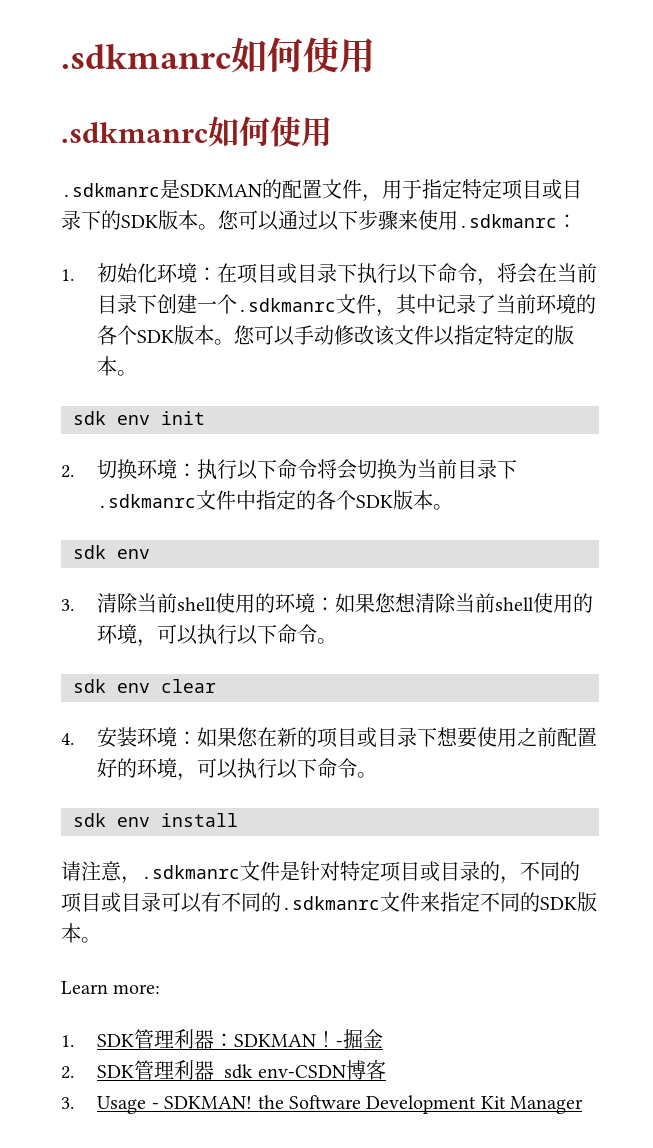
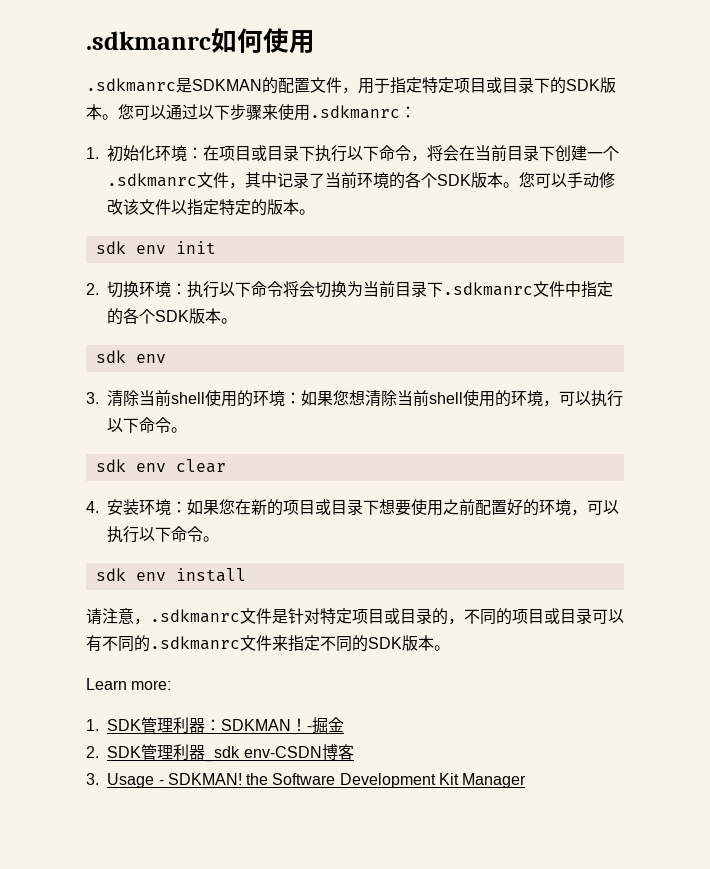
[61,37,375,73] [61,116,332,147] .sdkmanrc如何使用 // .sdkmanrc如何使用 -> [86,28,315,54] .sdkmanrc如何使用

